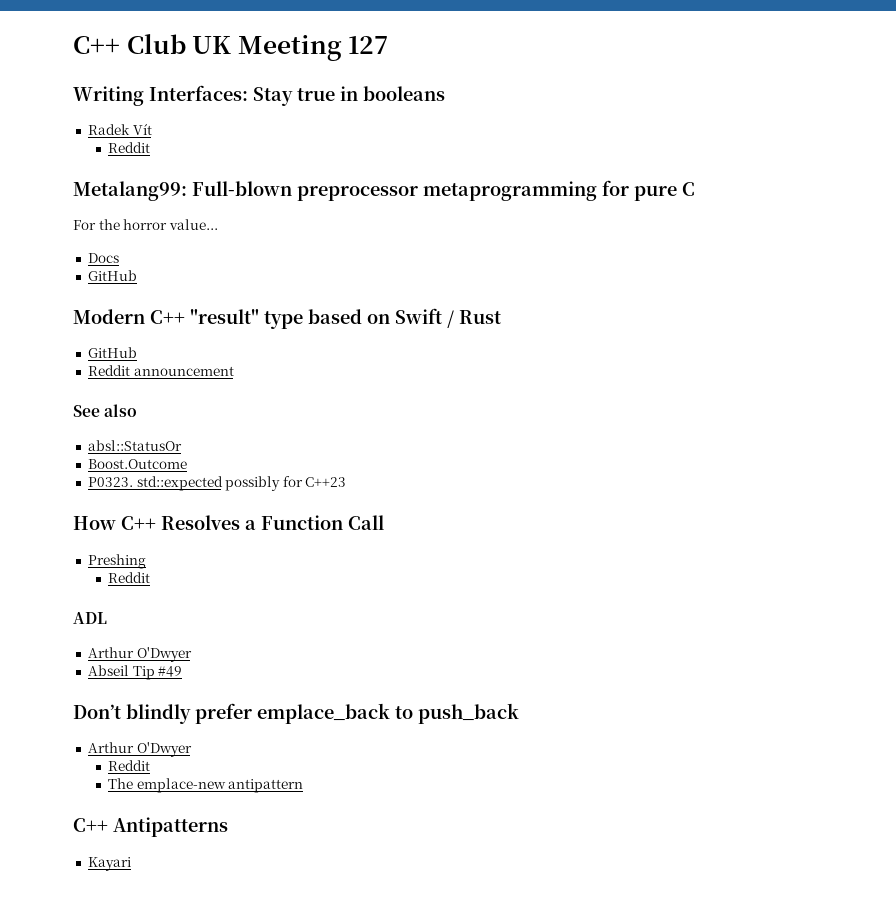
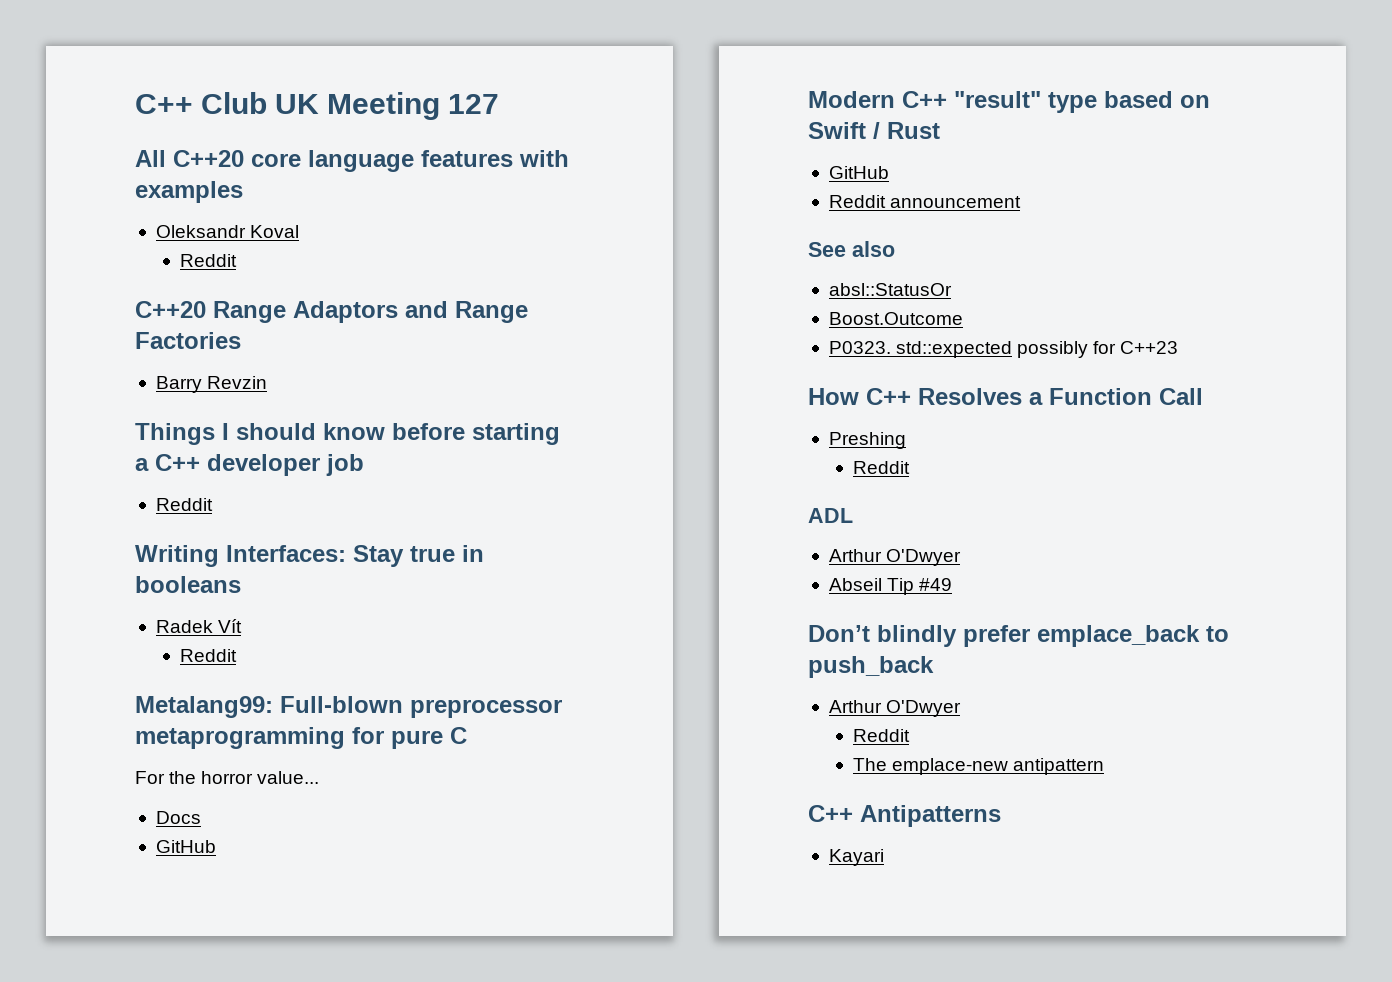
(389, 45) none -> [135,150,569,172] [135,181,243,203] [155,225,300,238] [179,254,237,267] [135,301,528,323] [135,332,241,349] [155,376,268,393] [135,423,560,445] [135,454,364,476] [155,498,213,511] // All C++20 core language features with examples // Oleksandr Koval // Reddit // C++20 Range Adaptors and Range Factories // Barry Revzin // Things I should know before starting a C++ developer job // Reddit

